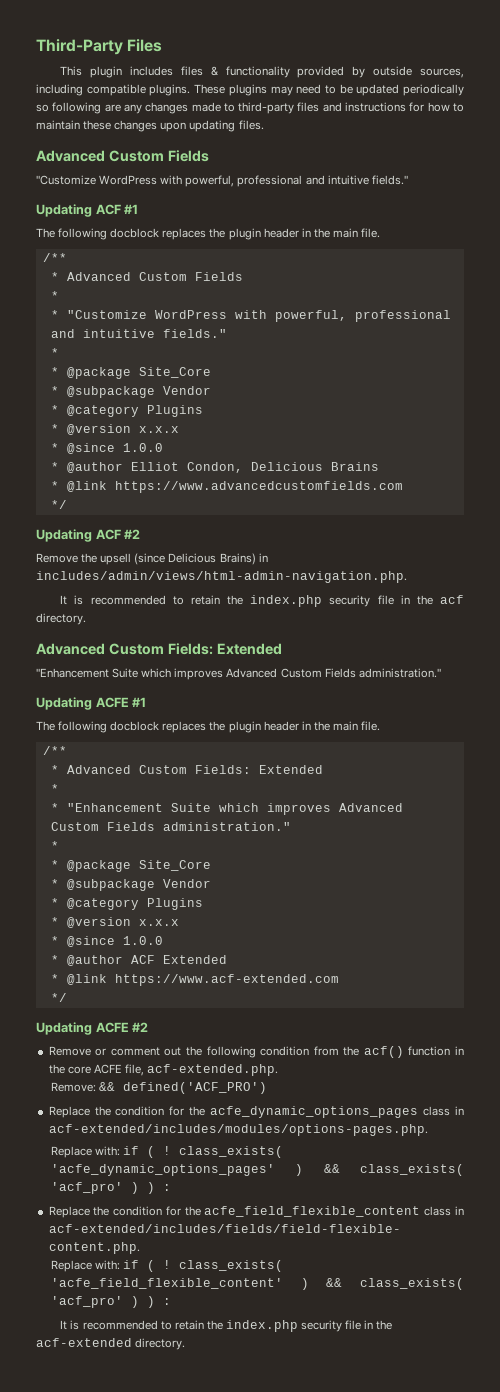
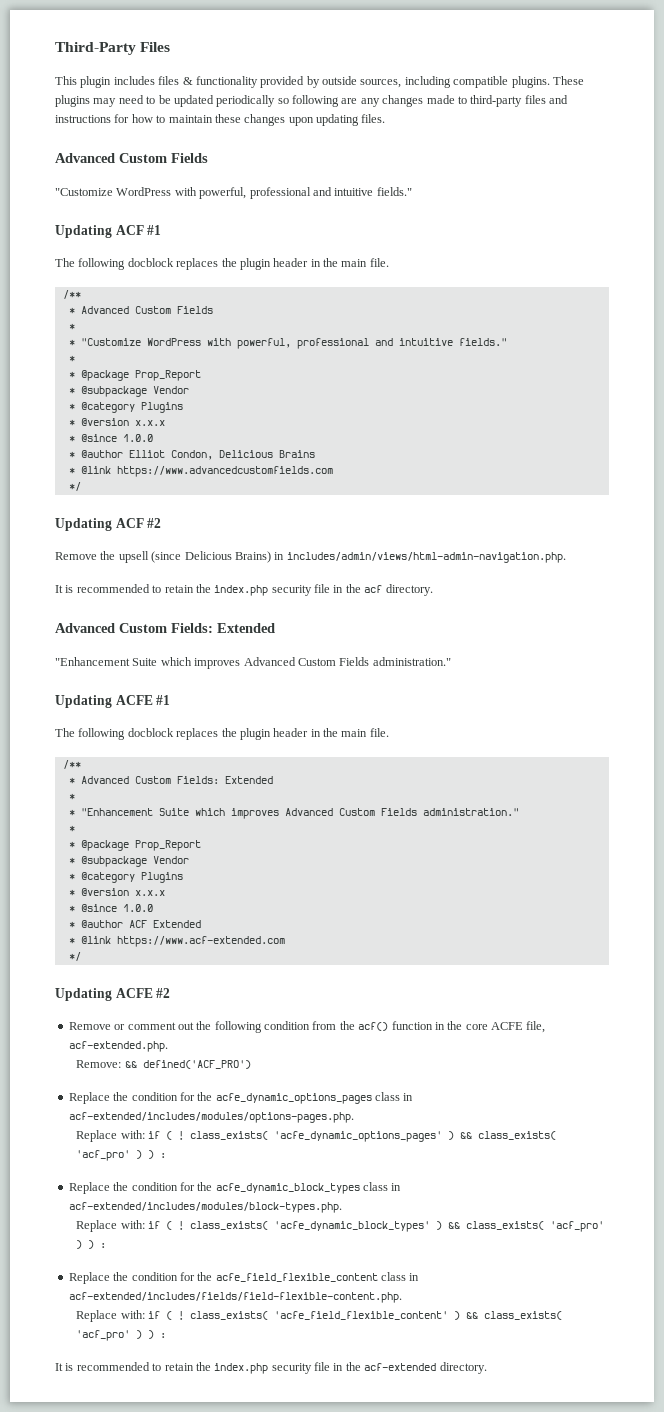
[138,367,211,378] Site_Core -> [134,370,201,381] Prop_Report
[138,860,211,871] Site_Core -> [134,840,201,851] Prop_Report
(171, 1187) none -> [68,1182,402,1194] [68,1202,342,1213] [76,1220,605,1232] [76,1240,107,1249] // Replace the condition for the acfe_dynamic_block_types class in acf-extended/includes/modules/block-types.php. // Replace with: if ( ! class_exists( 'acfe_dynamic_block_types' ) && class_exists( 'acf_pro' ) ) :

